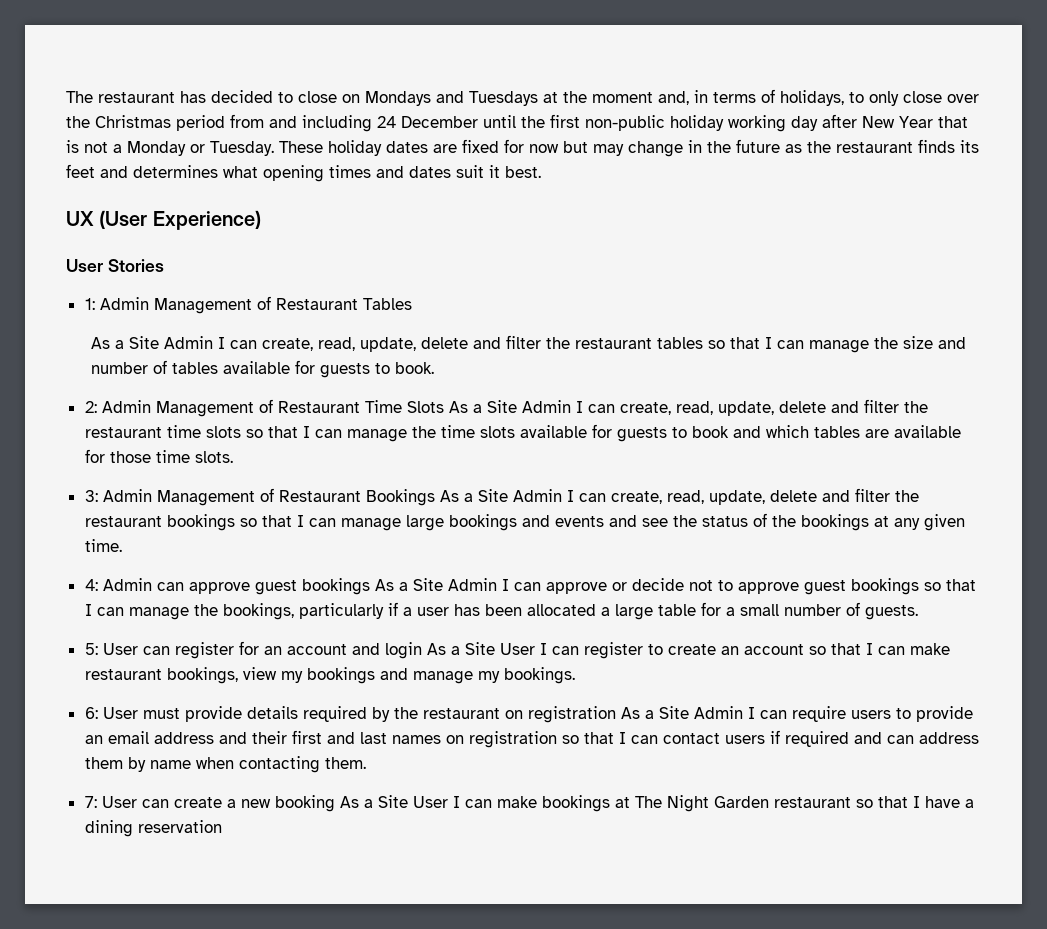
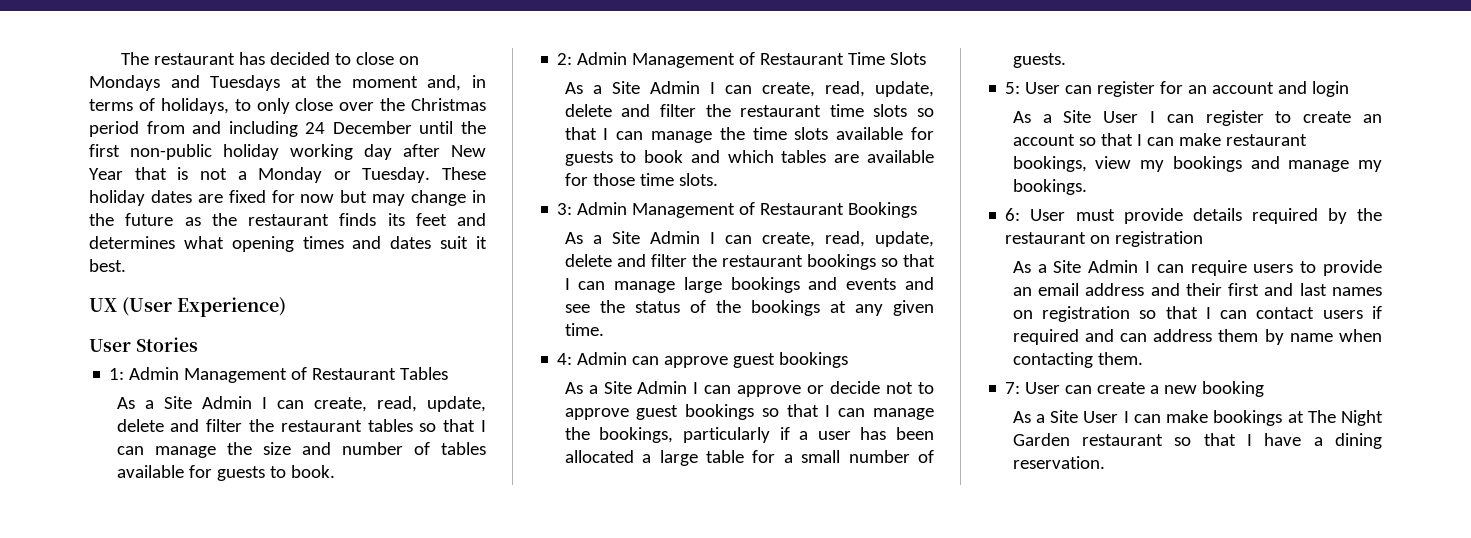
(444, 407) none -> (927, 58) //
(435, 497) none -> (918, 210) //
(370, 586) none -> (849, 360) //
(422, 650) none -> (1350, 89) //
(616, 714) none -> (1204, 239) //
(335, 803) none -> (1265, 389) //
[137,820,222,833] reservation -> [1012,456,1105,469] reservation.

